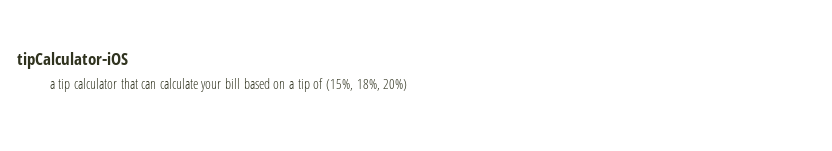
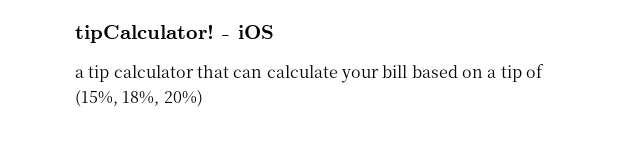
[17,52,128,69] tipCalculator-iOS -> [75,24,274,43] tipCalculator! - iOS

